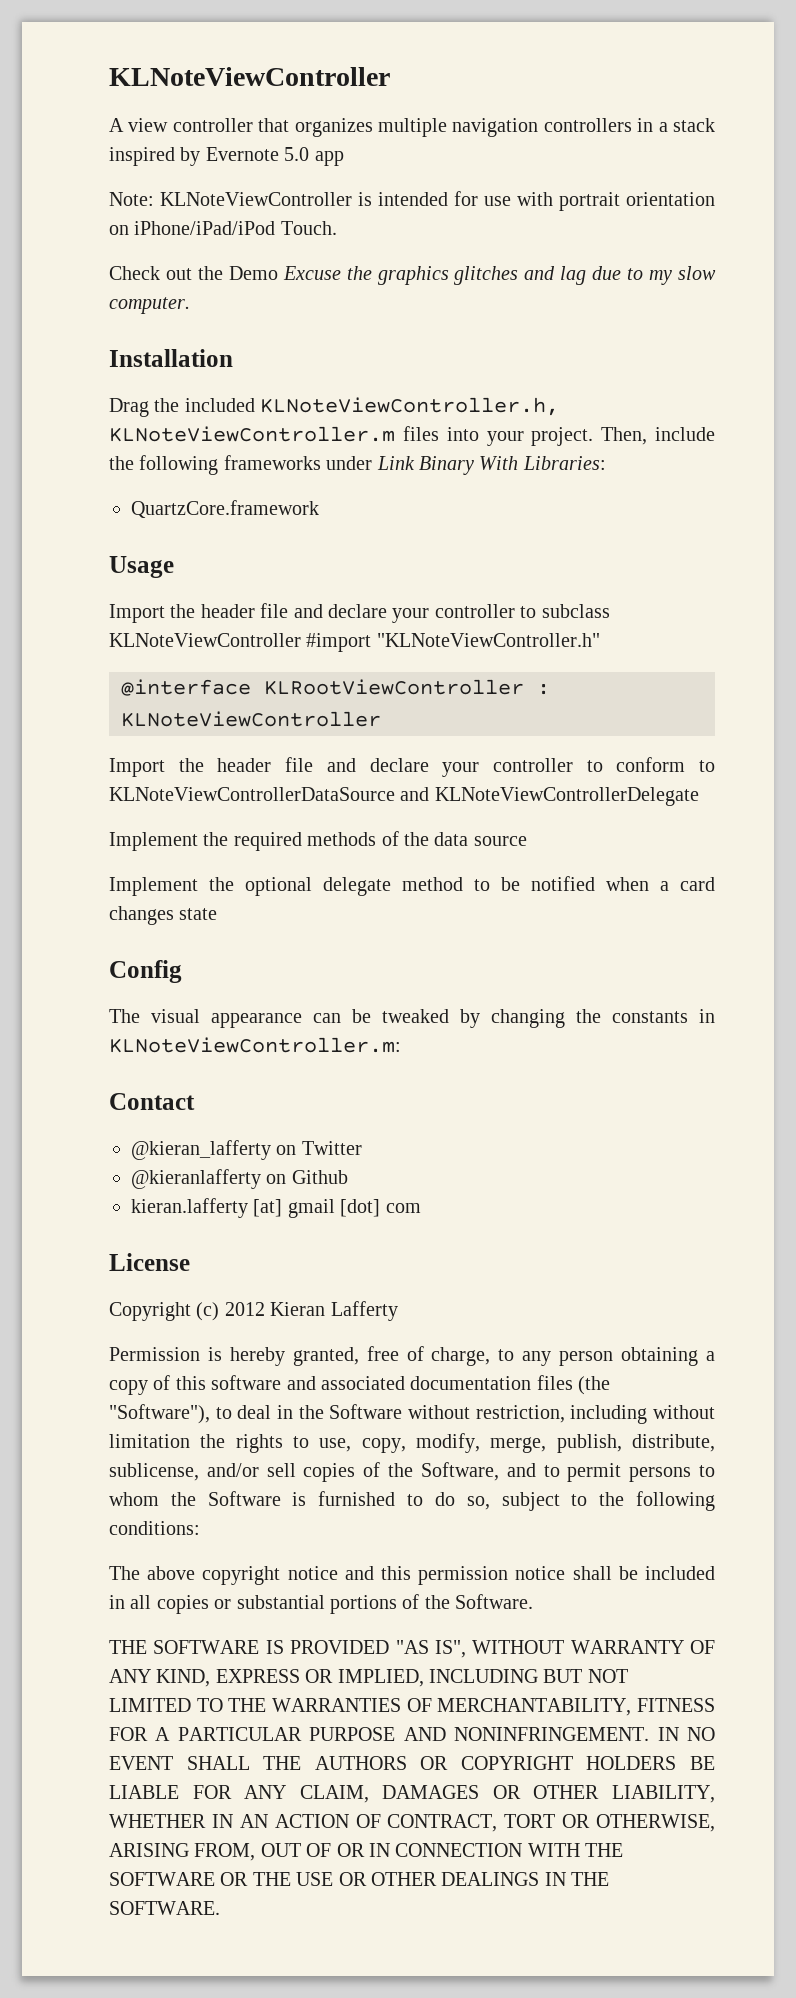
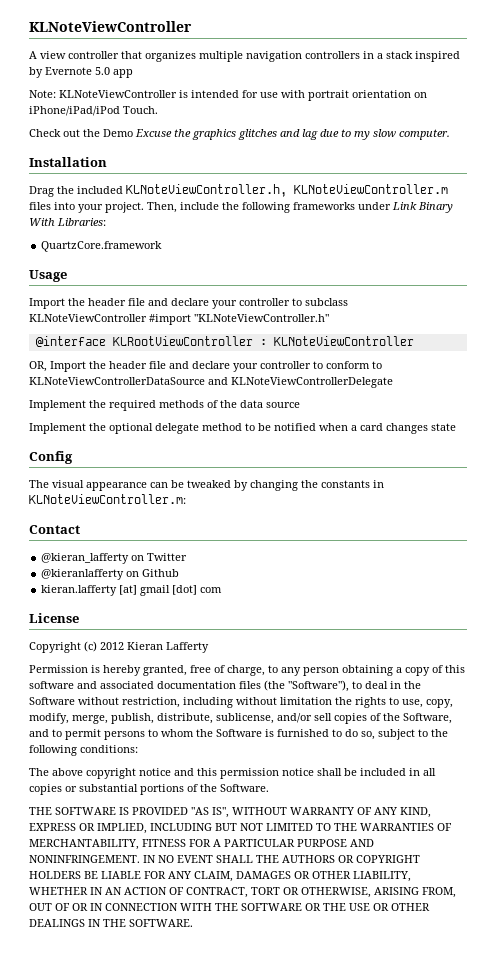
(381, 719) none -> [29,361,47,372] OR,

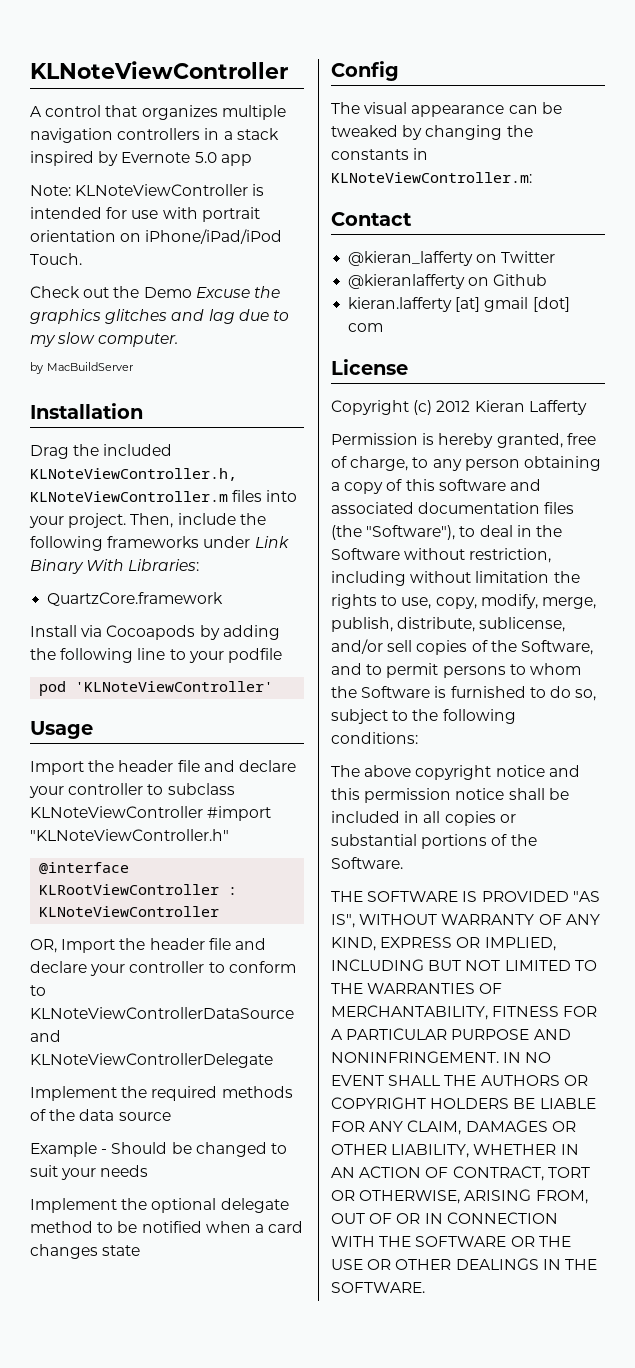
[40,51,119,59] view controller -> [45,105,102,117] control
(450, 134) none -> [30,362,134,374] // by MacBuildServer
(163, 246) none -> [30,625,280,640] [30,648,282,663] [39,681,274,696] // Install via Cocoapods by adding the following line to your podfile // pod 'KLNoteViewController'
(300, 405) none -> [30,1142,287,1157] [30,1165,149,1180] // Example - Should be changed to suit your needs

